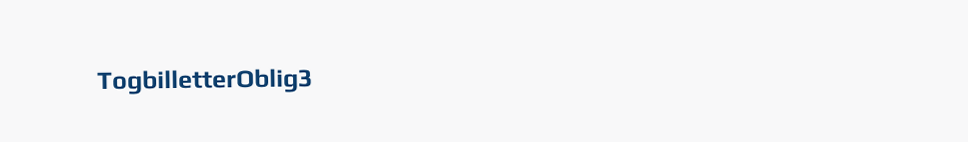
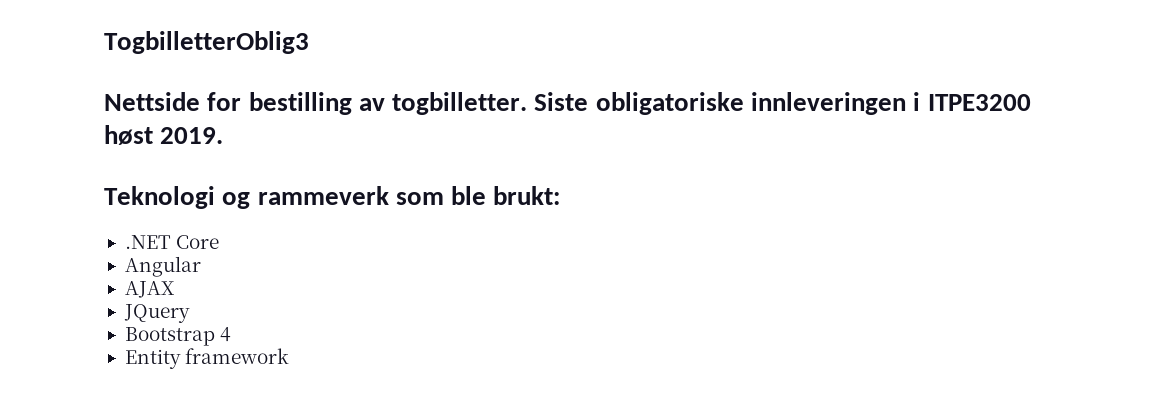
(314, 81) none -> [104,92,1031,115] [104,125,224,145] [104,186,561,209] [124,235,220,249] [124,256,201,277] [124,281,174,298] [123,304,190,323] [124,327,232,346] [124,348,290,369] // Nettside for bestilling av togbilletter. Siste obligatoriske innleveringen i ITPE3200 høst 2019. // Teknologi og rammeverk som ble brukt: // .NET Core // Angular // AJAX // JQuery // Bootstrap 4 // Entity framework

